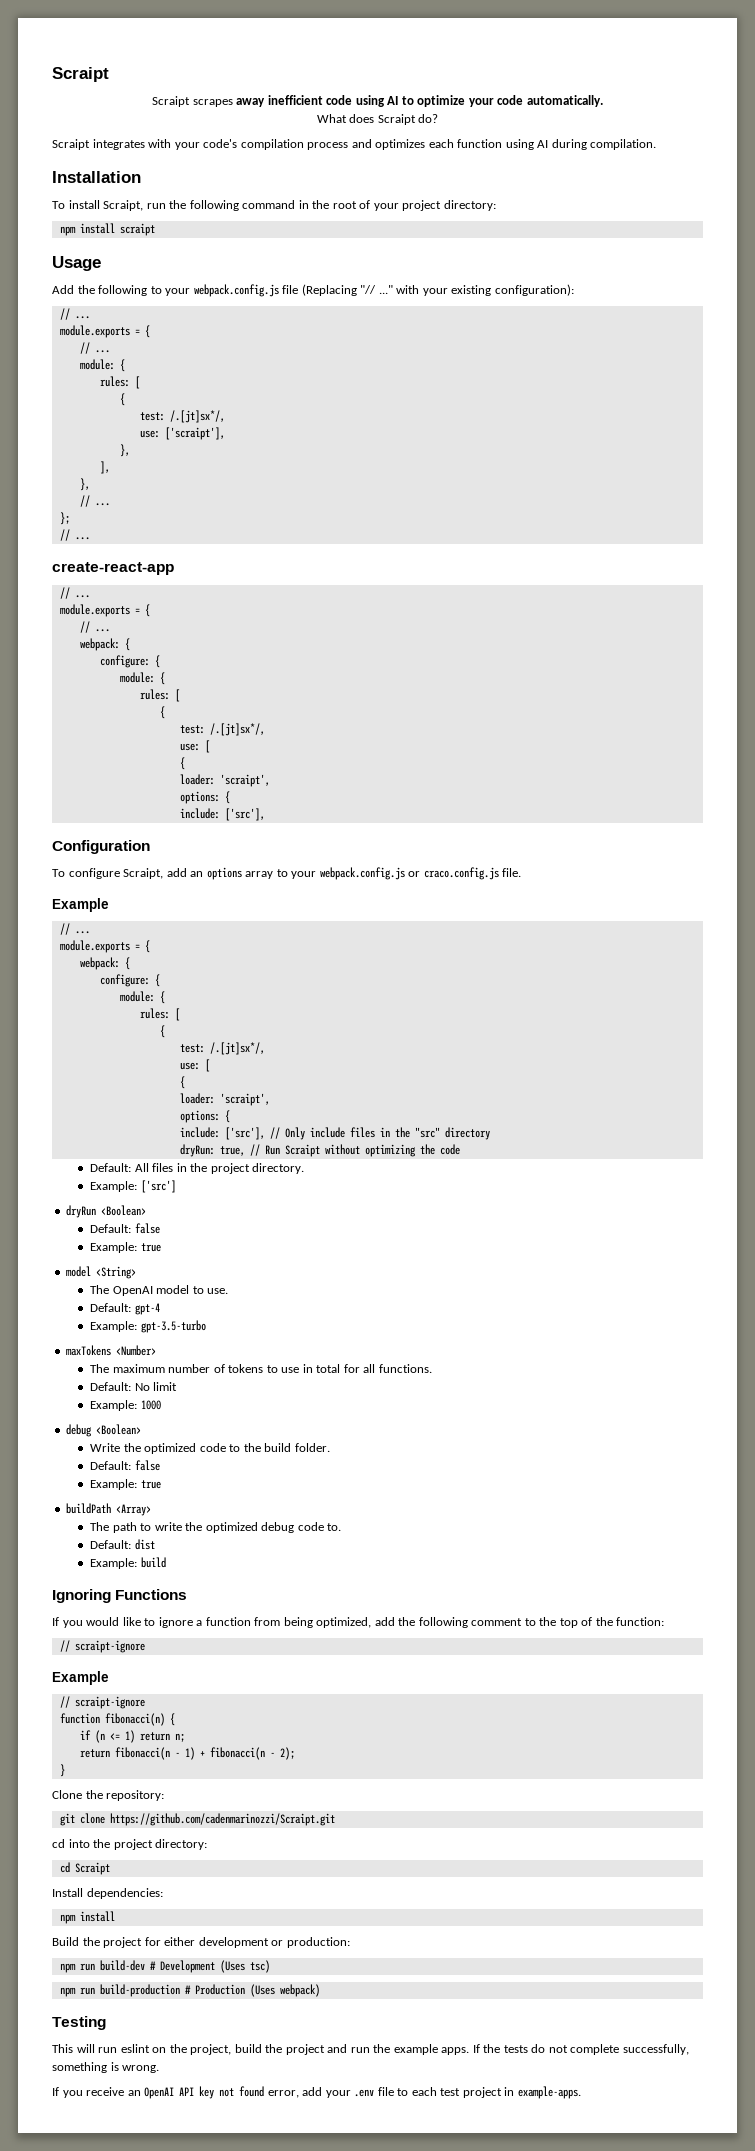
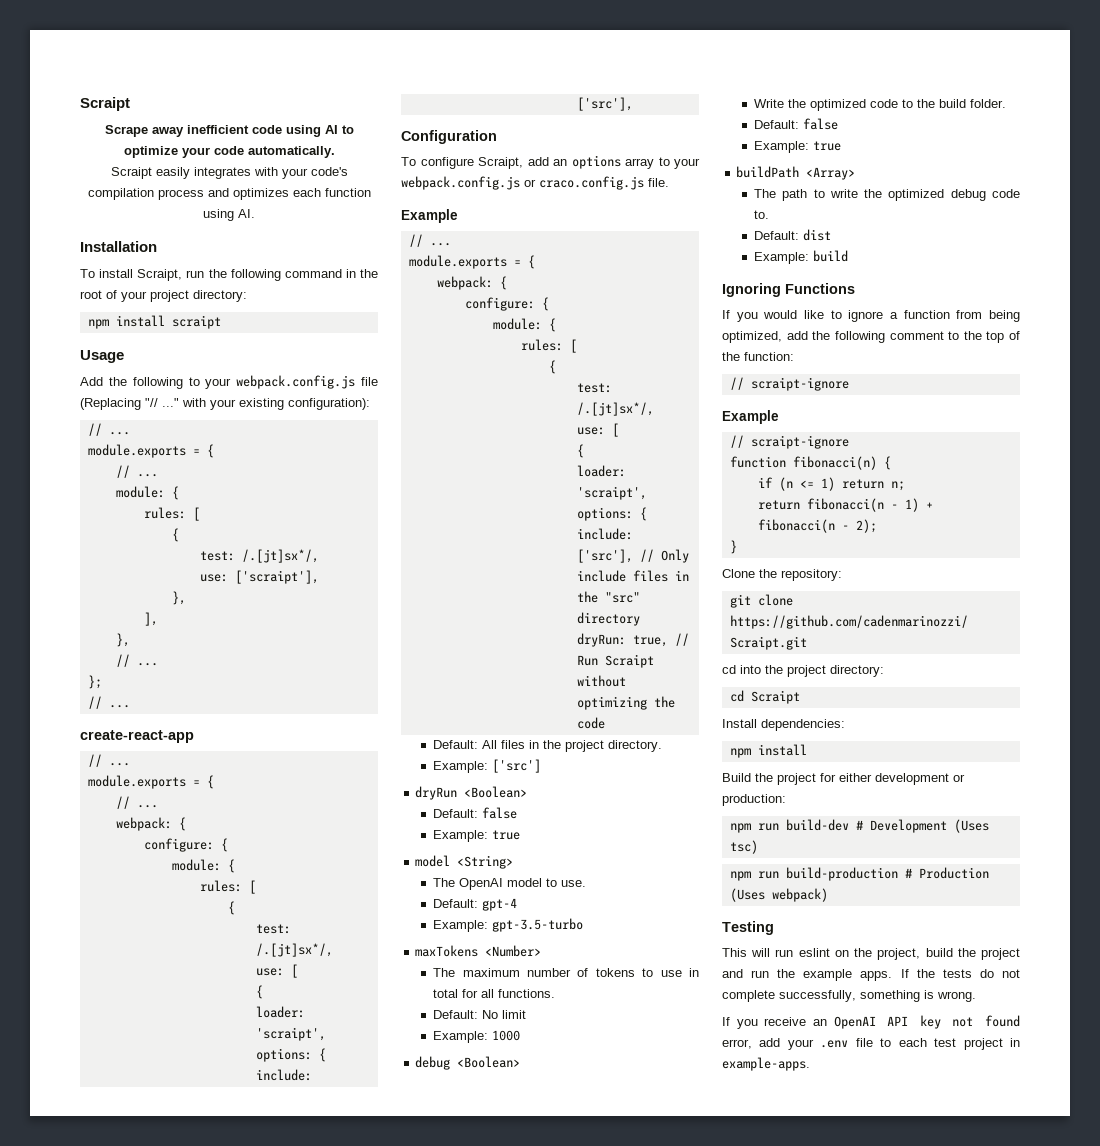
[52,67,109,82] [152,96,233,107] Scraipt // Scraipt scrapes -> [80,97,130,111] [104,125,148,137] Scraipt // Scrape
[316,114,439,125] [52,139,90,150] What does Scraipt do? // Scraipt -> [110,167,190,179] Scraipt easily
[537,139,657,150] AI during compilation. -> [238,209,255,218] AI.

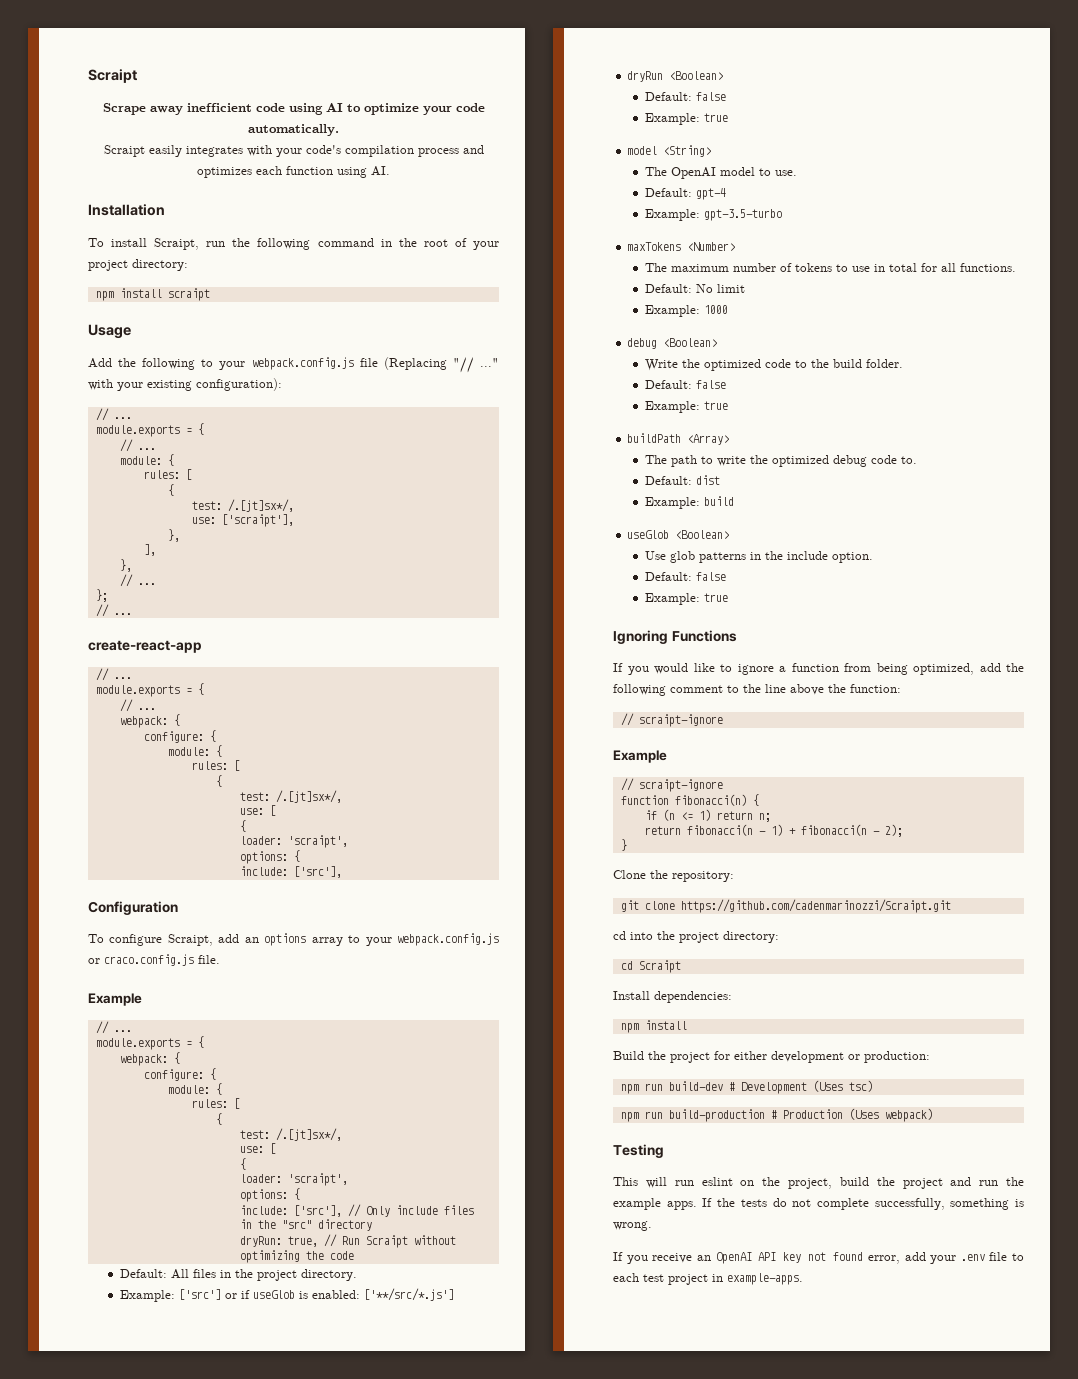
(542, 766) none -> [224,1288,454,1301] or if useGlob is enabled: ['**/src/*.js']
(849, 256) none -> [627,530,730,539] [644,551,873,563] [644,572,726,581] [644,593,728,605] // useGlob <Boolean> // Use glob patterns in the include option. // Default: false // Example: true
[986,331,1020,343] top of -> [765,684,824,695] line above

